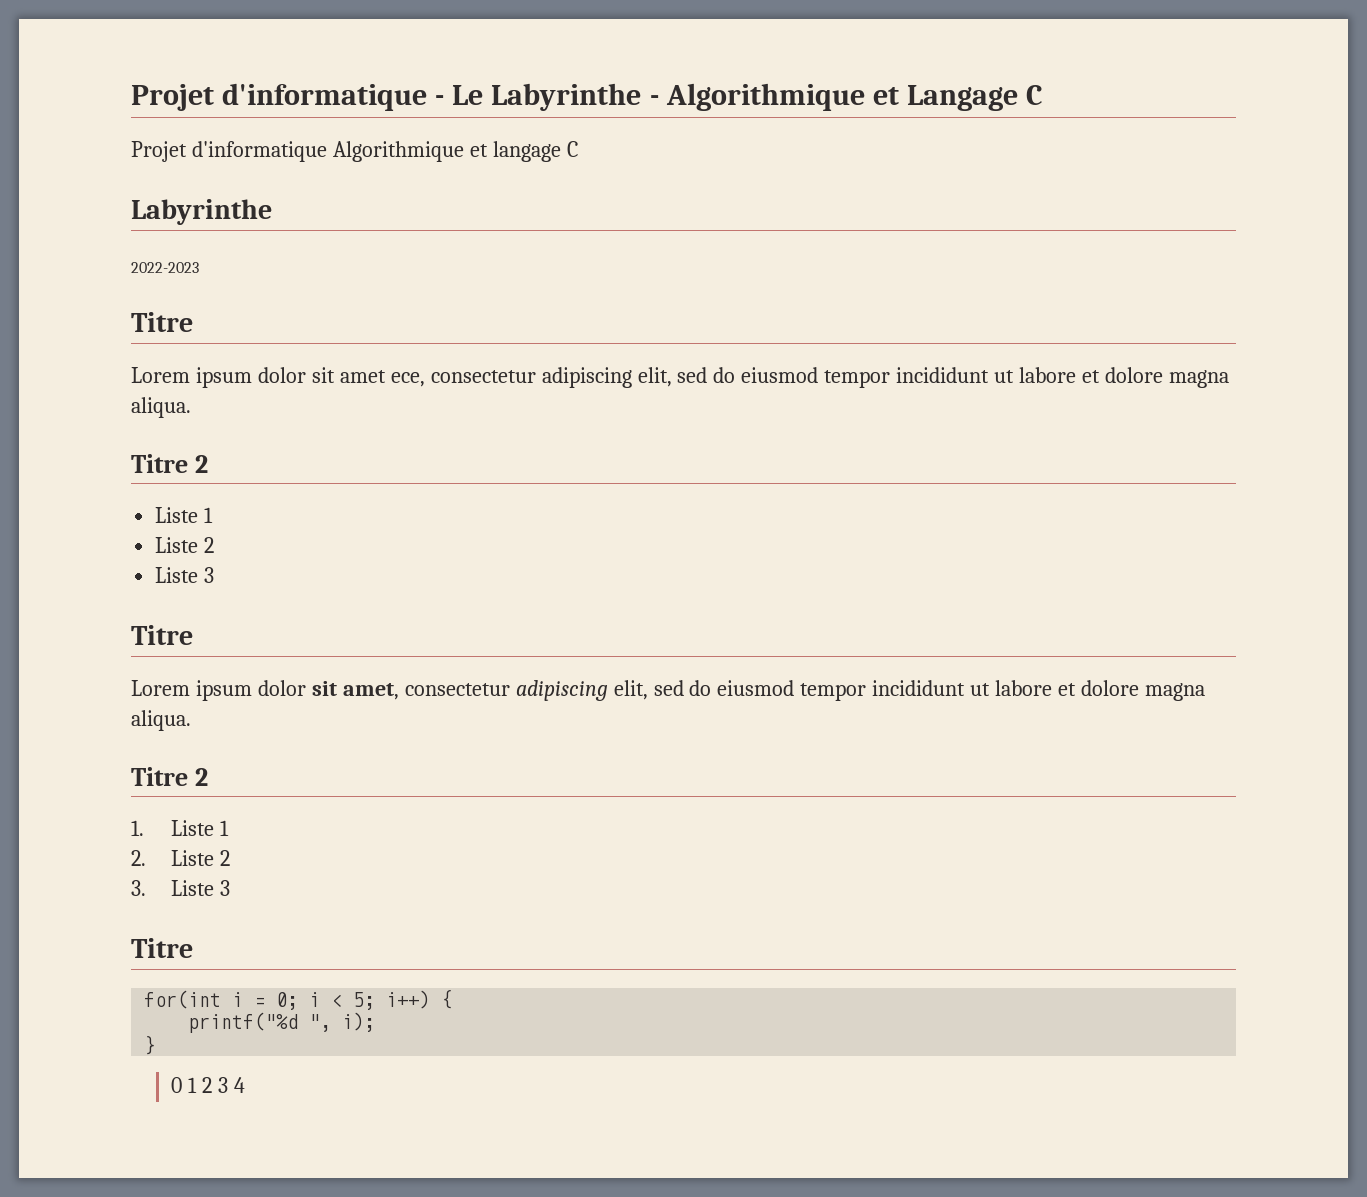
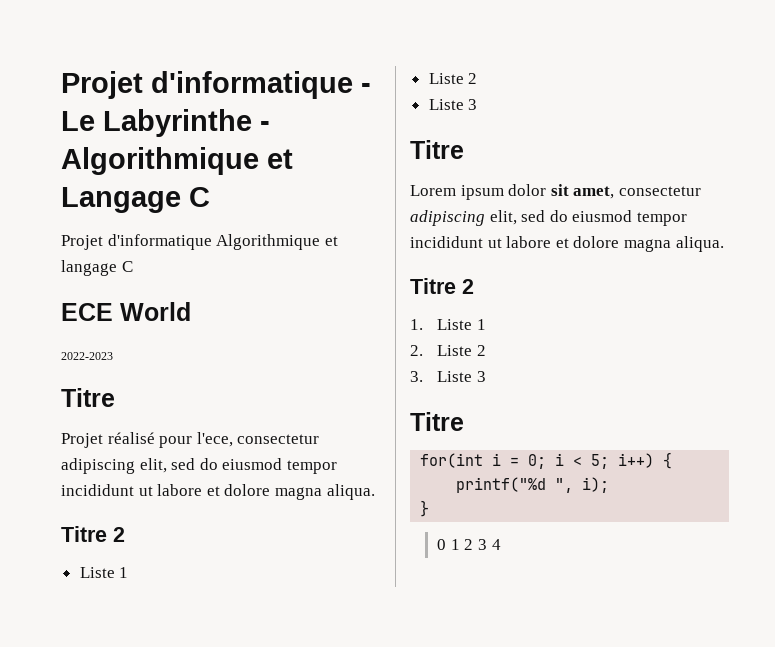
[131,199,272,225] Labyrinthe -> [61,302,191,321] ECE World
[131,367,425,388] Lorem ipsum dolor sit amet ece, -> [61,432,233,448] Projet réalisé pour l'ece,

